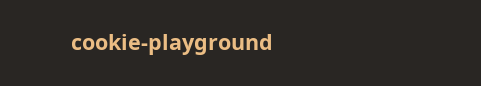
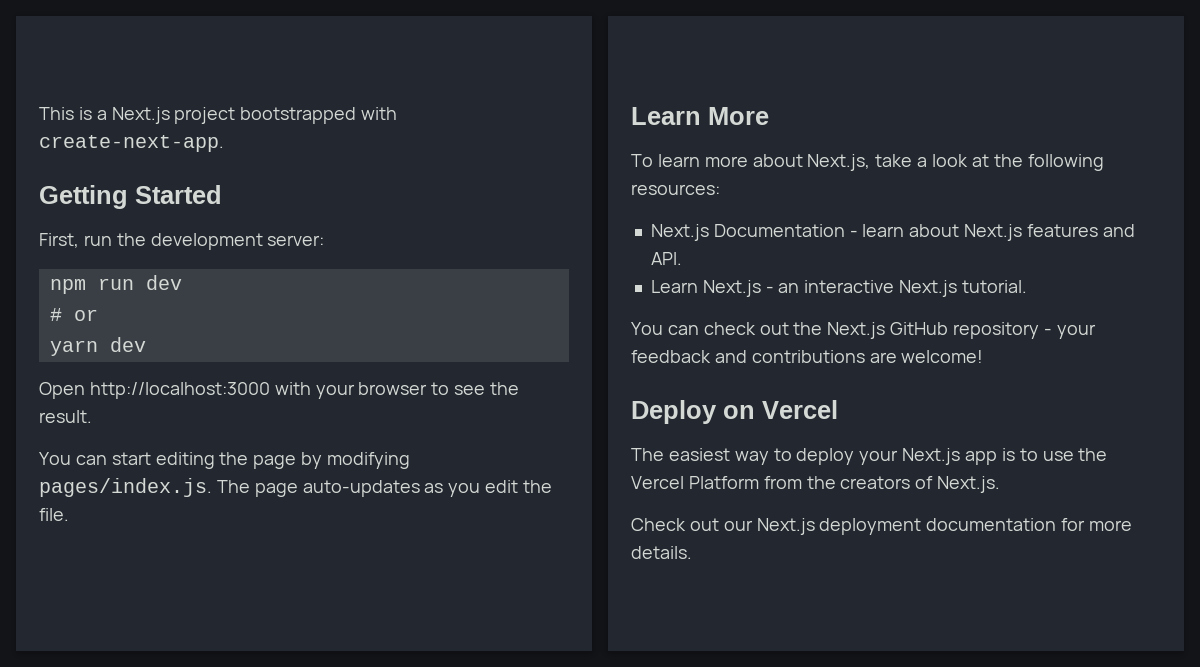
[71,34,273,55] cookie-playground -> [39,107,398,124] [39,135,224,152] [39,185,222,209] [39,233,325,250] [49,275,182,294] [49,308,98,321] [49,337,146,356] [39,382,520,399] [39,410,92,423] [39,452,411,469] [39,478,553,497] [39,508,69,521] [631,107,769,125] [631,154,1104,171] [631,184,720,195] [650,224,1135,241] [650,252,682,265] [650,280,1027,297] [631,322,1096,339] [631,350,984,363] [631,400,838,424] [631,448,1108,465] [631,476,1001,493] [631,518,1133,535] [631,546,692,559] This is a Next.js project bootstrapped with create-next-app. // Getting Started // First, run the development server: // npm run dev // # or // yarn dev // Open http://localhost:3000 with your browser to see the result. // You can start editing the page by modifying pages/index.js. The page auto-updates as you edit the file. // Learn More // To learn more about Next.js, take a look at the following resources: // Next.js Documentation - learn about Next.js features and API. // Learn Next.js - an interactive Next.js tutorial. // You can check out the Next.js GitHub repository - your feedback and contributions are welcome! // Deploy on Vercel // The easiest way to deploy your Next.js app is to use the Vercel Platform from the creators of Next.js. // Check out our Next.js deployment documentation for more details.

